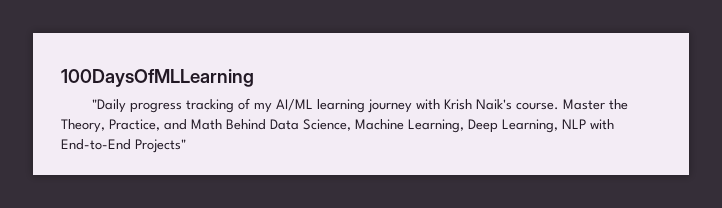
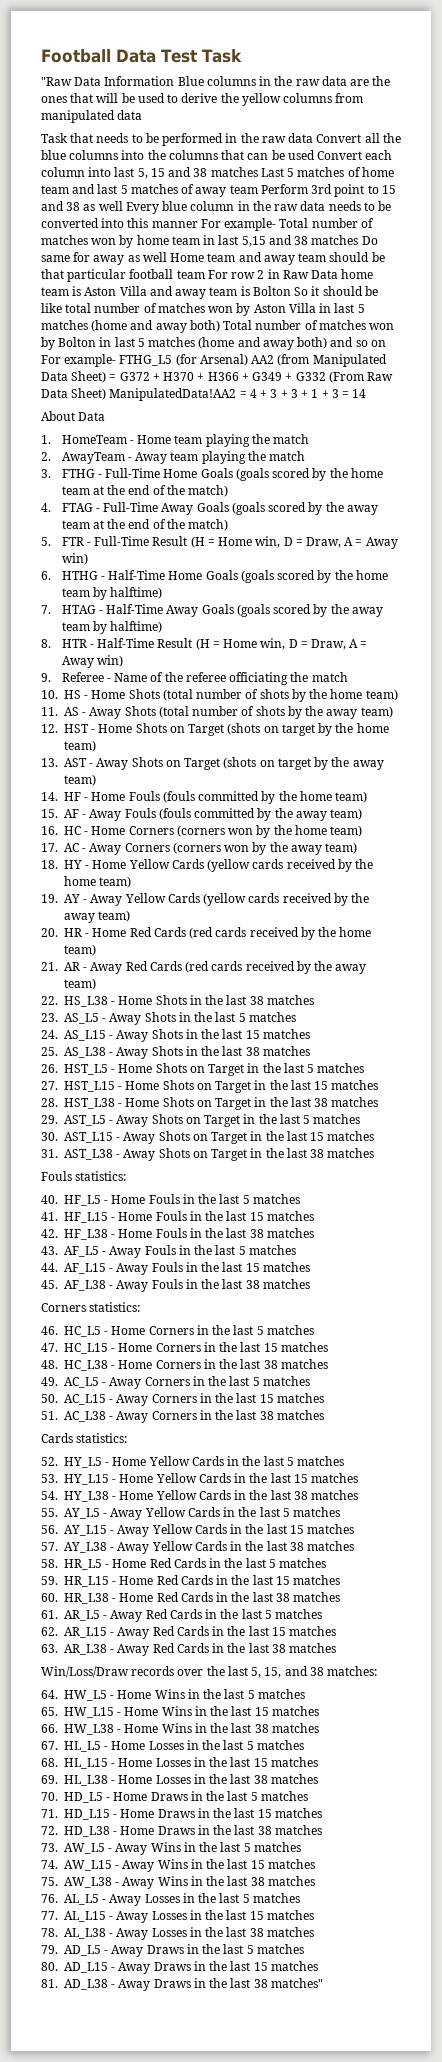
[61,69,254,87] [92,98,629,113] [61,119,614,133] [61,139,186,153] 100DaysOfMLLearning // "Daily progress tracking of my AI/ML learning journey with Krish Naik's course. Master the Theory, Practice, and Math Behind Data Science, Machine Learning, Deep Learning, NLP with End-to-End Projects" -> [41,49,242,63] [41,76,391,86] [41,93,364,106] [41,110,143,123] [41,133,401,146] [41,150,393,160] [41,167,394,179] [41,184,396,197] [41,201,392,214] [41,218,374,231] [41,235,378,248] [41,252,385,265] [41,269,374,282] [41,286,378,299] [41,303,365,316] [41,320,395,333] [41,337,386,350] [41,354,387,367] [41,371,394,383] [41,388,367,401] [41,411,106,421] [41,434,310,447] [41,451,306,464] [41,468,383,481] [61,485,229,497] [41,502,378,515] [61,519,229,531] [41,536,398,549] [61,553,88,565] [41,570,388,583] [61,587,163,600] [41,604,383,617] [61,621,163,634] [41,638,368,650] [61,655,123,668] [41,672,348,685] [41,689,398,702] [41,706,393,719] [41,723,389,736] [64,740,96,752] [41,757,384,770] [64,774,96,786] [41,791,368,804] [41,808,363,821] [41,825,363,838] [41,842,358,855] [41,859,374,872] [64,876,132,888] [41,893,370,906] [64,910,131,923] [41,927,372,940] [64,944,96,956] [41,961,367,974] [64,978,96,990] [41,995,314,1007] [41,1012,296,1025] [41,1029,310,1042] [41,1046,310,1059] [41,1063,365,1076] [41,1080,379,1093] [41,1097,379,1110] [41,1114,361,1127] [41,1131,375,1144] [41,1148,375,1161] [41,1171,127,1181] [41,1194,300,1206] [41,1211,314,1223] [41,1228,314,1240] [41,1245,296,1258] [41,1262,310,1275] [41,1279,310,1292] [41,1302,141,1312] [41,1325,314,1337] [41,1342,328,1354] [41,1359,328,1371] [41,1376,310,1389] [41,1393,324,1406] [41,1410,324,1423] [41,1433,128,1443] [41,1456,345,1468] [41,1473,359,1485] [41,1490,359,1502] [41,1507,341,1520] [41,1524,355,1537] [41,1541,355,1554] [41,1558,327,1570] [41,1575,341,1587] [41,1592,341,1604] [41,1609,323,1622] [41,1626,337,1639] [41,1643,337,1656] [41,1666,378,1678] [41,1689,305,1701] [41,1706,319,1718] [41,1723,319,1735] [41,1740,304,1752] [41,1757,318,1769] [41,1774,318,1786] [41,1791,308,1803] [41,1808,322,1820] [41,1825,322,1837] [41,1842,301,1855] [41,1859,315,1872] [41,1876,315,1889] [41,1893,300,1906] [41,1910,314,1923] [41,1927,314,1940] [41,1944,304,1957] [41,1961,318,1974] [41,1978,323,1991] Football Data Test Task // "Raw Data Information Blue columns in the raw data are the ones that will be used to derive the yellow columns from manipulated data // Task that needs to be performed in the raw data Convert all the blue columns into the columns that can be used Convert each column into last 5, 15 and 38 matches Last 5 matches of home team and last 5 matches of away team Perform 3rd point to 15 and 38 as well Every blue column in the raw data needs to be converted into this manner For example- Total number of matches won by home team in last 5,15 and 38 matches Do same for away as well Home team and away team should be that particular football team For row 2 in Raw Data home team is Aston Villa and away team is Bolton So it should be like total number of matches won by Aston Villa in last 5 matches (home and away both) Total number of matches won by Bolton in last 5 matches (home and away both) and so on For example- FTHG_L5 (for Arsenal) AA2 (from Manipulated Data Sheet) = G372 + H370 + H366 + G349 + G332 (From Raw Data Sheet) ManipulatedData!AA2 = 4 + 3 + 3 + 1 + 3 = 14 // About Data // 1. HomeTeam - Home team playing the match // 2. AwayTeam - Away team playing the match // 3. FTHG - Full-Time Home Goals (goals scored by the home team at the end of the match) // 4. FTAG - Full-Time Away Goals (goals scored by the away team at the end of the match) // 5. FTR - Full-Time Result (H = Home win, D = Draw, A = Away win) // 6. HTHG - Half-Time Home Goals (goals scored by the home team by halftime) // 7. HTAG - Half-Time Away Goals (goals scored by the away team by halftime) // 8. HTR - Half-Time Result (H = Home win, D = Draw, A = Away win) // 9. Referee - Name of the referee officiating the match // 10. HS - Home Shots (total number of shots by the home team) // 11. AS - Away Shots (total number of shots by the away team) // 12. HST - Home Shots on Target (shots on target by the home team) // 13. AST - Away Shots on Target (shots on target by the away team) // 14. HF - Home Fouls (fouls committed by the home team) // 15. AF - Away Fouls (fouls committed by the away team) // 16. HC - Home Corners (corners won by the home team) // 17. AC - Away Corners (corners won by the away team) // 18. HY - Home Yellow Cards (yellow cards received by the home team) // 19. AY - Away Yellow Cards (yellow cards received by the away team) // 20. HR - Home Red Cards (red cards received by the home team) // 21. AR - Away Red Cards (red cards received by the away team) // 22. HS_L38 - Home Shots in the last 38 matches // 23. AS_L5 - Away Shots in the last 5 matches // 24. AS_L15 - Away Shots in the last 15 matches // 25. AS_L38 - Away Shots in the last 38 matches // 26. HST_L5 - Home Shots on Target in the last 5 matches // 27. HST_L15 - Home Shots on Target in the last 15 matches // 28. HST_L38 - Home Shots on Target in the last 38 matches // 29. AST_L5 - Away Shots on Target in the last 5 matches // 30. AST_L15 - Away Shots on Target in the last 15 matches // 31. AST_L38 - Away Shots on Target in the last 38 matches // Fouls statistics: // 40. HF_L5 - Home Fouls in the last 5 matches // 41. HF_L15 - Home Fouls in the last 15 matches // 42. HF_L38 - Home Fouls in the last 38 matches // 43. AF_L5 - Away Fouls in the last 5 matches // 44. AF_L15 - Away Fouls in the last 15 matches // 45. AF_L38 - Away Fouls in the last 38 matches // Corners statistics: // 46. HC_L5 - Home Corners in the last 5 matches // 47. HC_L15 - Home Corners in the last 15 matches // 48. HC_L38 - Home Corners in the last 38 matches // 49. AC_L5 - Away Corners in the last 5 matches // 50. AC_L15 - Away Corners in the last 15 matches // 51. AC_L38 - Away Corners in the last 38 matches // Cards statistics: // 52. HY_L5 - Home Yellow Cards in the last 5 matches // 53. HY_L15 - Home Yellow Cards in the last 15 matches // 54. HY_L38 - Home Yellow Cards in the last 38 matches // 55. AY_L5 - Away Yellow Cards in the last 5 matches // 56. AY_L15 - Away Yellow Cards in the last 15 matches // 57. AY_L38 - Away Yellow Cards in the last 38 matches // 58. HR_L5 - Home Red Cards in the last 5 matches // 59. HR_L15 - Home Red Cards in the last 15 matches // 60. HR_L38 - Home Red Cards in the last 38 matches // 61. AR_L5 - Away Red Cards in the last 5 matches // 62. AR_L15 - Away Red Cards in the last 15 matches // 63. AR_L38 - Away Red Cards in the last 38 matches // Win/Loss/Draw records over the last 5, 15, and 38 matches: // 64. HW_L5 - Home Wins in the last 5 matches // 65. HW_L15 - Home Wins in the last 15 matches // 66. HW_L38 - Home Wins in the last 38 matches // 67. HL_L5 - Home Losses in the last 5 matches // 68. HL_L15 - Home Losses in the last 15 matches // 69. HL_L38 - Home Losses in the last 38 matches // 70. HD_L5 - Home Draws in the last 5 matches // 71. HD_L15 - Home Draws in the last 15 matches // 72. HD_L38 - Home Draws in the last 38 matches // 73. AW_L5 - Away Wins in the last 5 matches // 74. AW_L15 - Away Wins in the last 15 matches // 75. AW_L38 - Away Wins in the last 38 matches // 76. AL_L5 - Away Losses in the last 5 matches // 77. AL_L15 - Away Losses in the last 15 matches // 78. AL_L38 - Away Losses in the last 38 matches // 79. AD_L5 - Away Draws in the last 5 matches // 80. AD_L15 - Away Draws in the last 15 matches // 81. AD_L38 - Away Draws in the last 38 matches"

